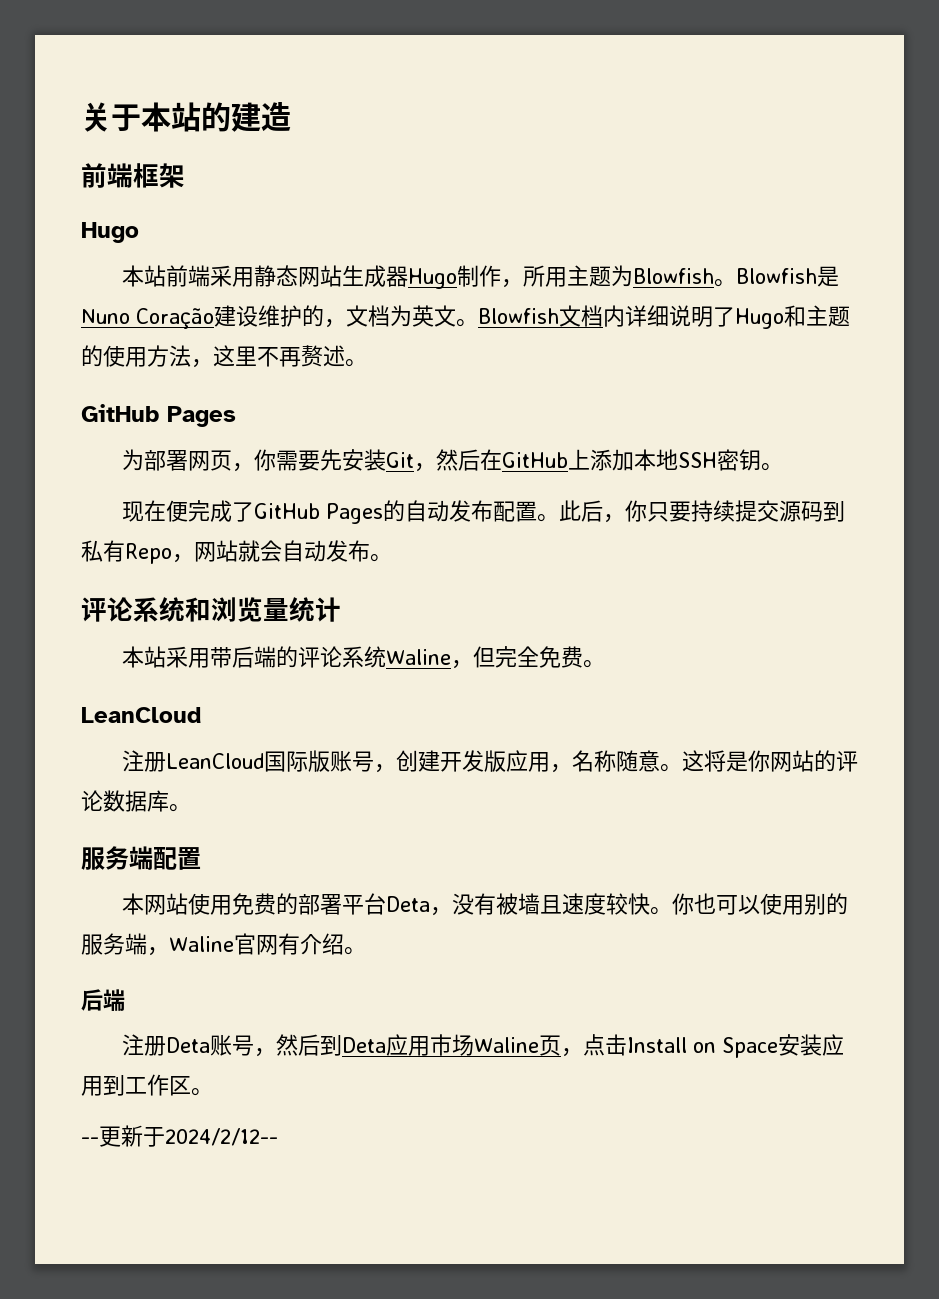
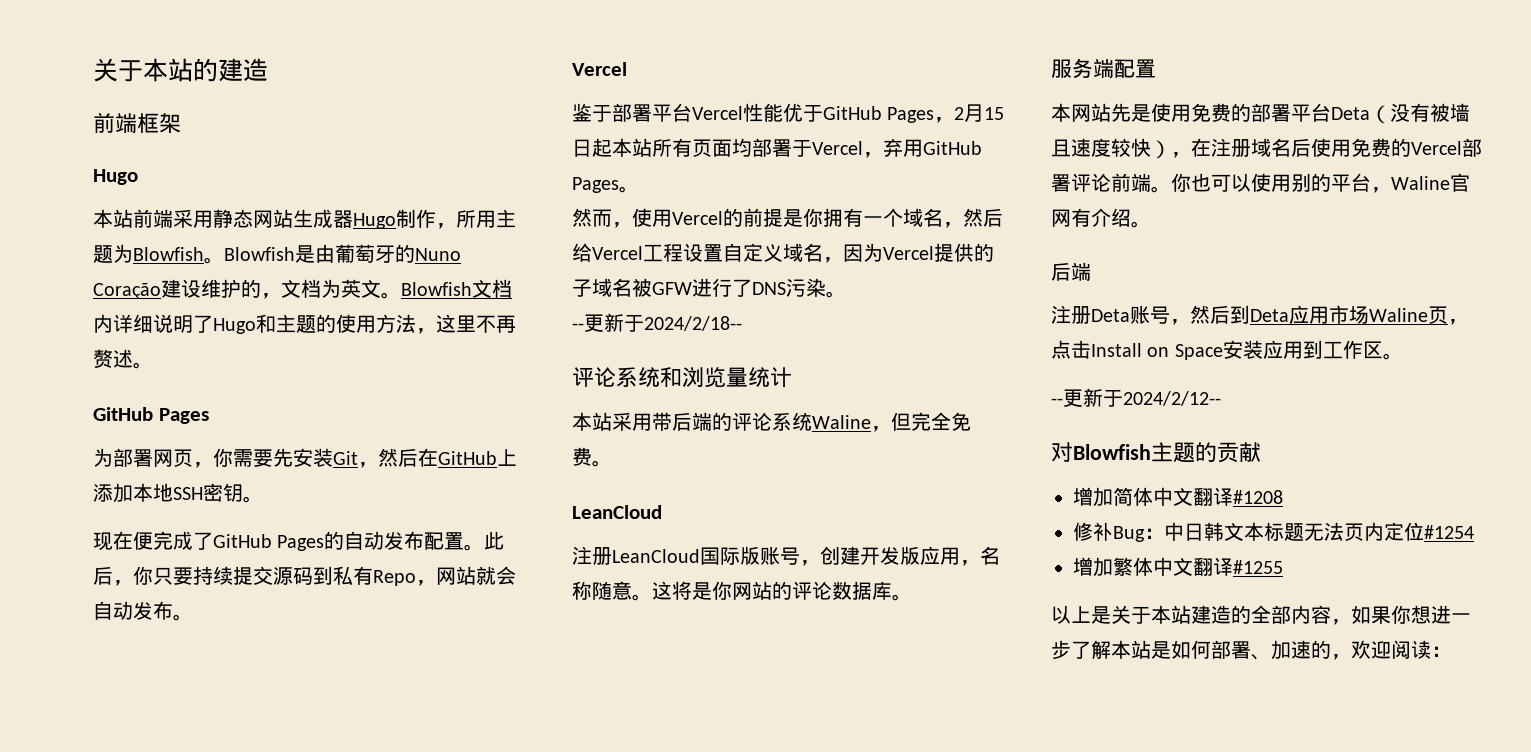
(839, 276) none -> [315,244,415,263] 由葡萄牙的
(392, 558) none -> [572,62,627,76] [572,103,1005,123] [572,138,982,158] [572,177,639,193] [572,208,1003,228] [572,243,994,263] [572,278,846,298] [572,313,742,332] // Vercel // 鉴于部署平台Vercel性能优于GitHub Pages，2月15日起本站所有页面均部署于Vercel，弃用GitHub Pages。 // 然而，使用Vercel的前提是你拥有一个域名，然后给Vercel工程设置自定义域名，因为Vercel提供的子域名被GFW进行了DNS污染。 // --更新于2024/2/18--
(188, 904) none -> [1111,103,1151,122] 先是
[429,907,452,916] ， -> [1370,105,1390,124] （
(650, 904) none -> [1151,138,1482,159] [1051,173,1151,192] ），在注册域名后使用免费的Vercel部署评论前端
[81,933,147,955] 服务端 -> [1331,173,1371,192] 平台
(278, 1137) none -> [1051,442,1261,463] [1073,487,1283,507] [1073,522,1474,542] [1073,557,1283,577] [1051,605,1471,625] [1051,640,1451,660] // 对Blowfish主题的贡献 // 增加简体中文翻译#1208 // 修补Bug：中日韩文本标题无法页内定位#1254 // 增加繁体中文翻译#1255 // 以上是关于本站建造的全部内容，如果你想进一步了解本站是如何部署、加速的，欢迎阅读：

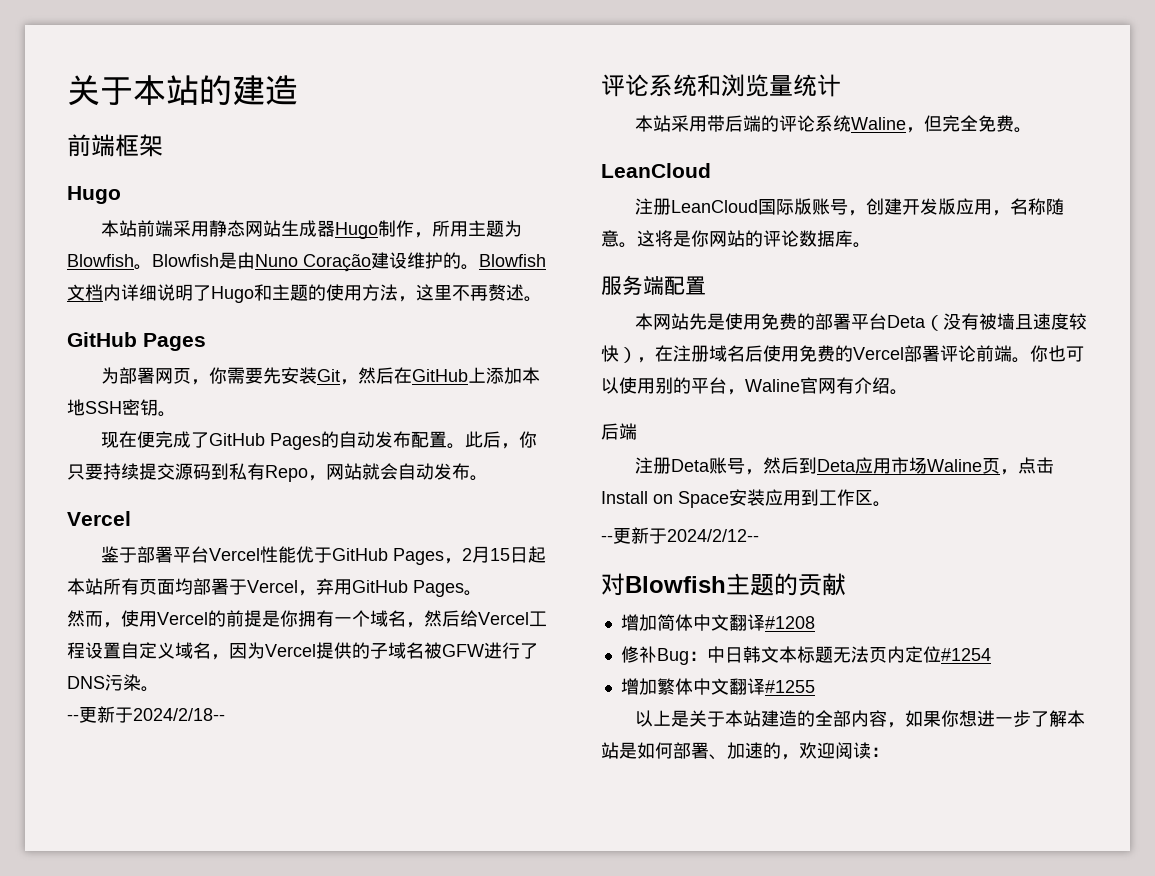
[335,244,415,263] 葡萄牙的 -> (255, 260) none
[261,279,381,299] ，文档为英文 -> (461, 260) none

